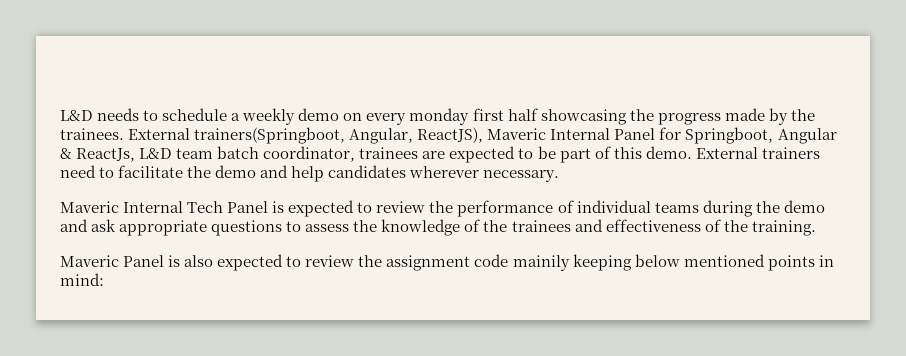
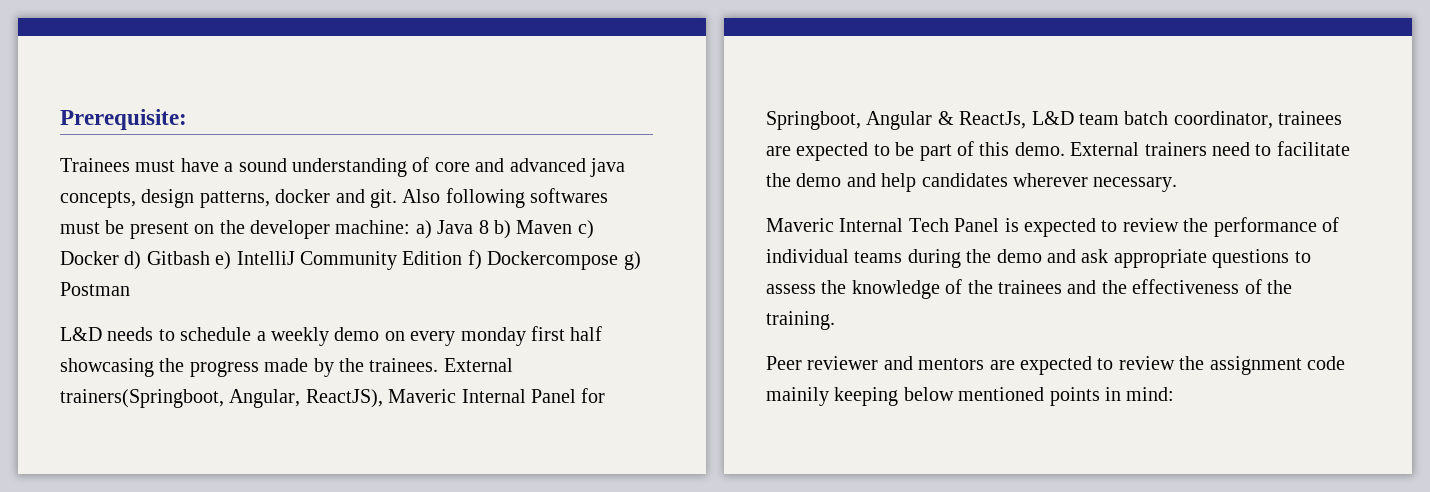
(60, 115) none -> [60,109,187,130] [60,157,625,177] [60,188,609,208] [60,220,594,239] [60,250,641,270] [60,282,130,296] Prerequisite: // Trainees must have a sound understanding of core and advanced java concepts, design patterns, docker and git. Also following softwares must be present on the developer machine: a) Java 8 b) Maven c) Docker d) Gitbash e) IntelliJ Community Edition f) Dockercompose g) Postman //
(603, 225) none -> [1101,280,1127,294] the
[60,255,214,267] Maveric Panel is also -> [766,356,1015,370] Peer reviewer and mentors are

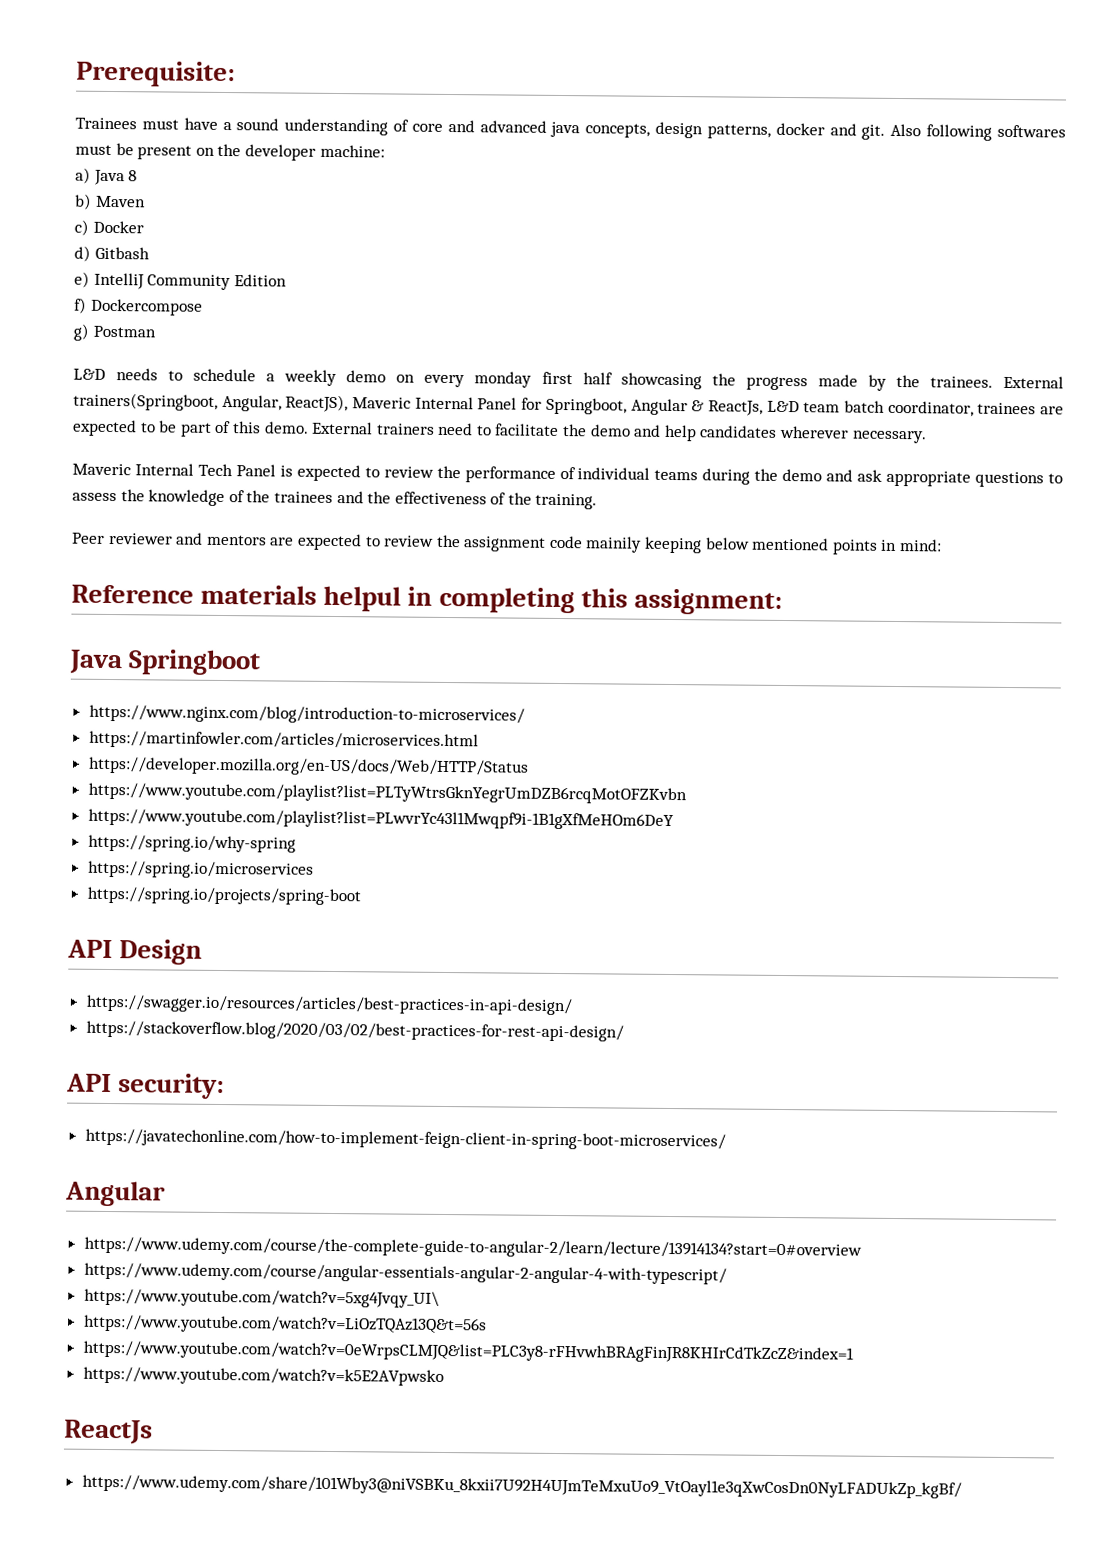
(411, 227) none -> (385, 151) //
(489, 227) none -> (138, 176) //
(573, 227) none -> (146, 201) //
(119, 258) none -> (144, 227) //
(210, 258) none -> (150, 253) //
(463, 258) none -> (287, 280) //
(619, 260) none -> (203, 307) //
(1175, 394) none -> [71,584,783,615] [69,649,262,676] [88,704,525,725] [88,730,479,751] [87,756,529,777] [87,782,687,805] [87,808,674,831] [87,834,296,853] [87,860,314,879] [86,886,361,906] [67,939,203,965] [85,994,572,1016] [85,1020,624,1042] [66,1073,226,1100] [84,1128,726,1151] [65,1180,166,1207] [83,1236,862,1260] [83,1262,727,1285] [83,1288,440,1308] [83,1314,487,1335] [82,1340,854,1364] [82,1366,444,1386] [64,1419,153,1445] [81,1474,962,1499] // Reference materials helpul in completing this assignment: // Java Springboot // https://www.nginx.com/blog/introduction-to-microservices/ // https://martinfowler.com/articles/microservices.html // https://developer.mozilla.org/en-US/docs/Web/HTTP/Status // https://www.youtube.com/playlist?list=PLTyWtrsGknYegrUmDZB6rcqMotOFZKvbn // https://www.youtube.com/playlist?list=PLwvrYc43l1Mwqpf9i-1B1gXfMeHOm6DeY // https://spring.io/why-spring // https://spring.io/microservices // https://spring.io/projects/spring-boot // API Design // https://swagger.io/resources/articles/best-practices-in-api-design/ // https://stackoverflow.blog/2020/03/02/best-practices-for-rest-api-design/ // API security: // https://javatechonline.com/how-to-implement-feign-client-in-spring-boot-microservices/ // Angular // https://www.udemy.com/course/the-complete-guide-to-angular-2/learn/lecture/13914134?start=0#overview // https://www.udemy.com/course/angular-essentials-angular-2-angular-4-with-typescript/ // https://www.youtube.com/watch?v=5xg4Jvqy_UI\ // https://www.youtube.com/watch?v=LiOzTQAz13Q&t=56s // https://www.youtube.com/watch?v=0eWrpsCLMJQ&list=PLC3y8-rFHvwhBRAgFinJR8KHIrCdTkZcZ&index=1 // https://www.youtube.com/watch?v=k5E2AVpwsko // ReactJs // https://www.udemy.com/share/101Wby3@niVSBKu_8kxii7U92H4UJmTeMxuUo9_VtOayl1e3qXwCosDn0NyLFADUkZp_kgBf/

